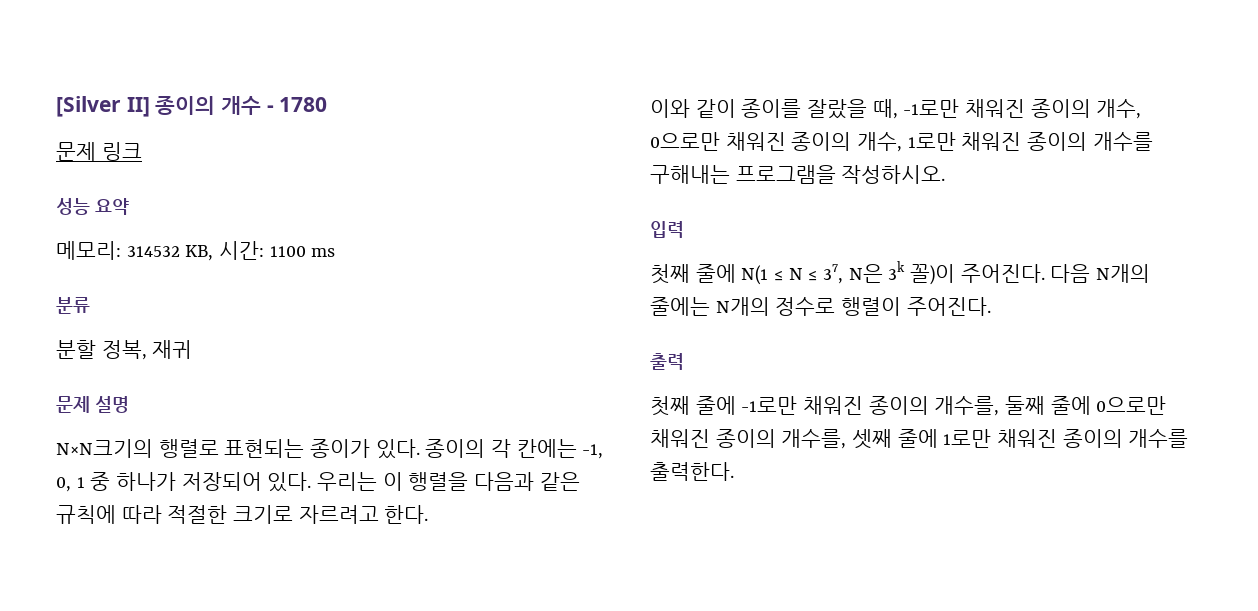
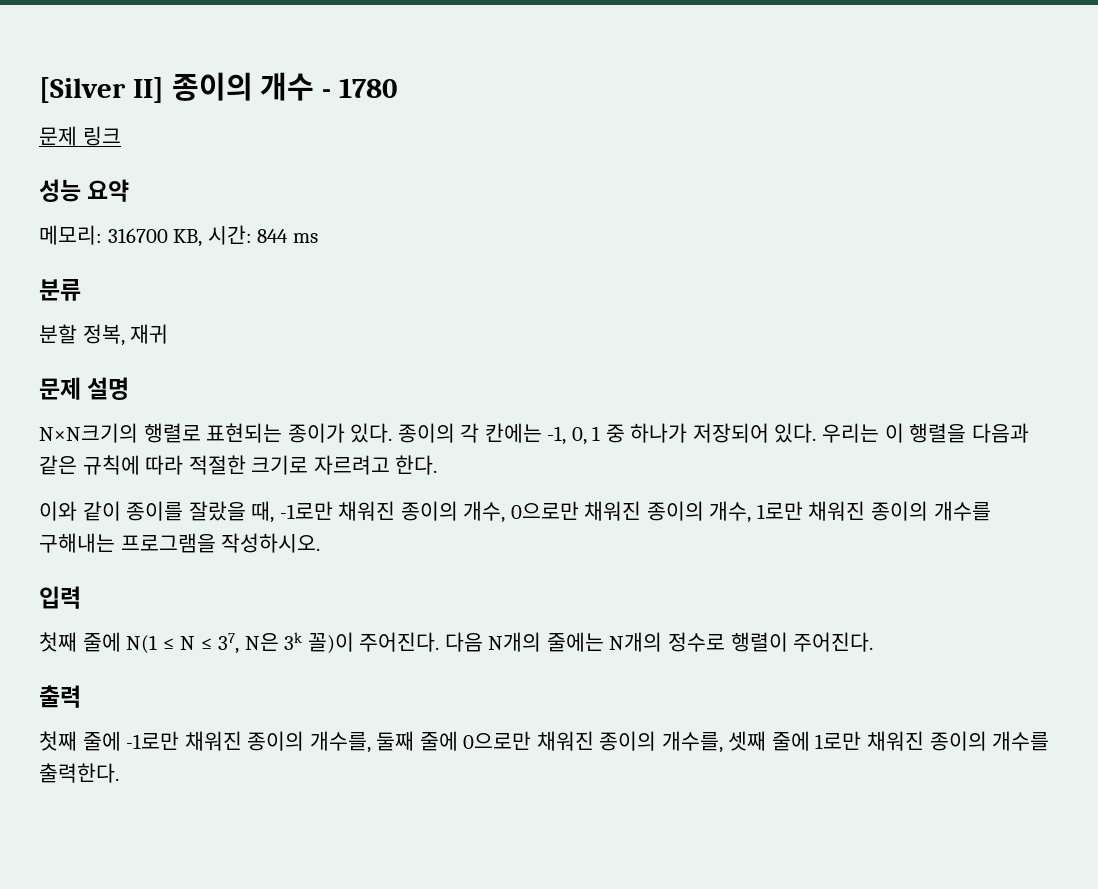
[126,246,180,257] 314532 -> [107,228,168,243] 316700
[269,246,306,257] 1100 -> [257,229,289,243] 844

